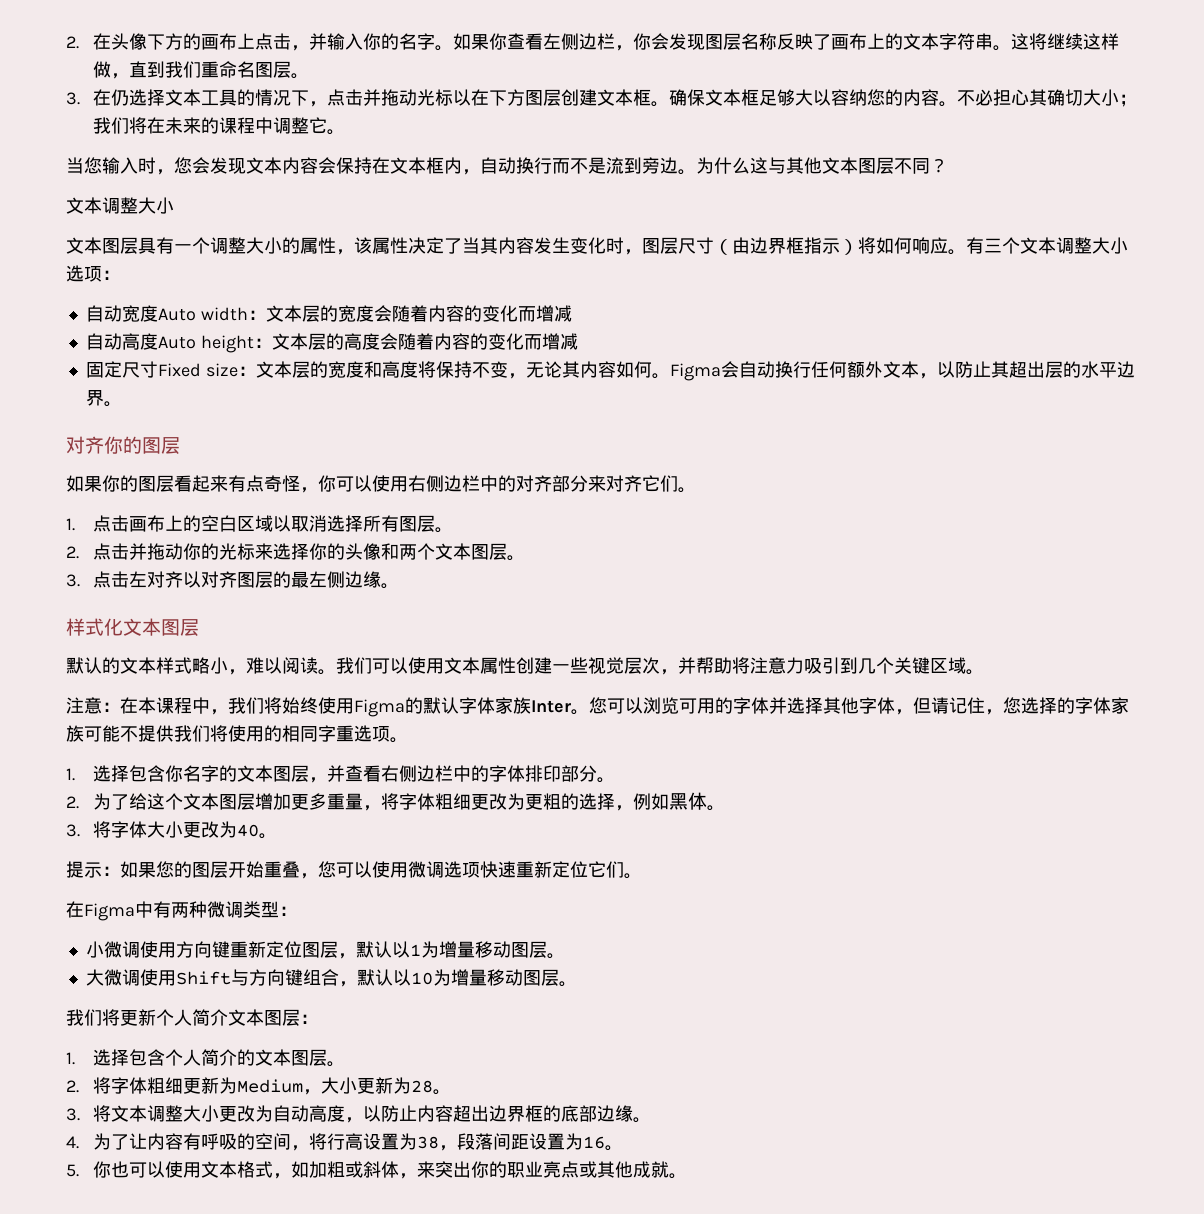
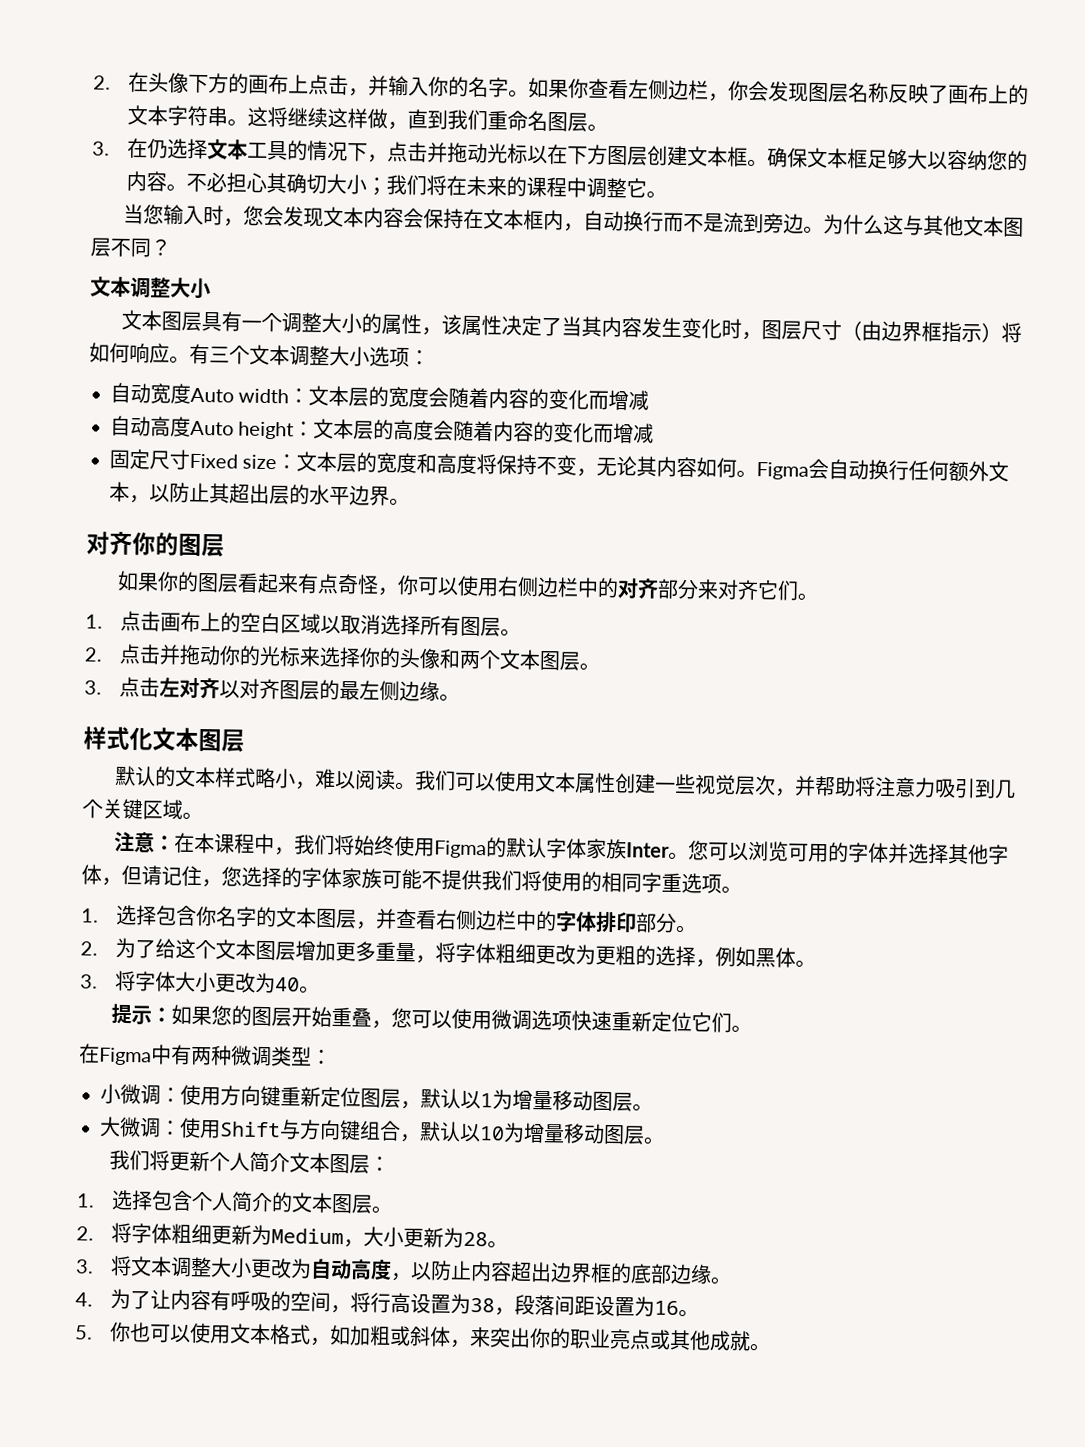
(140, 949) none -> [160,1087,181,1103] ：
(140, 977) none -> [159,1120,181,1136] ：

